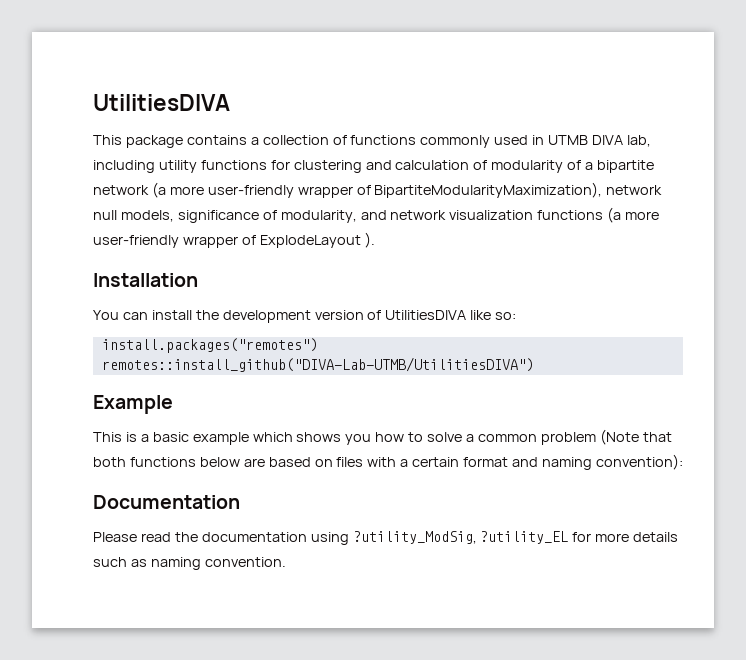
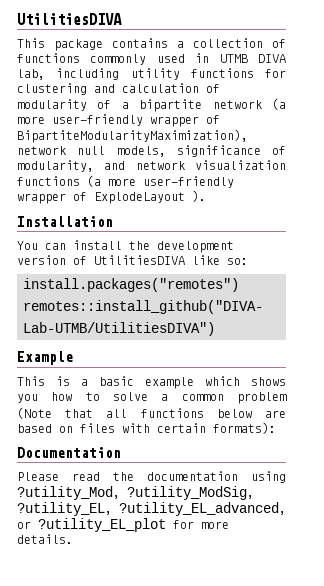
[93,457,126,467] both -> [106,409,128,418] all
[400,454,683,470] a certain format and naming convention): -> [157,422,276,434] certain formats):
[352,531,679,544] [93,557,286,570] ?utility_ModSig, ?utility_EL for more details such as naming convention. -> [17,486,254,500] [17,502,286,516] [17,518,229,532] [17,534,73,544] ?utility_Mod, ?utility_ModSig, ?utility_EL, ?utility_EL_advanced, or ?utility_EL_plot for more details.

